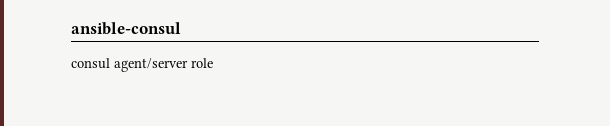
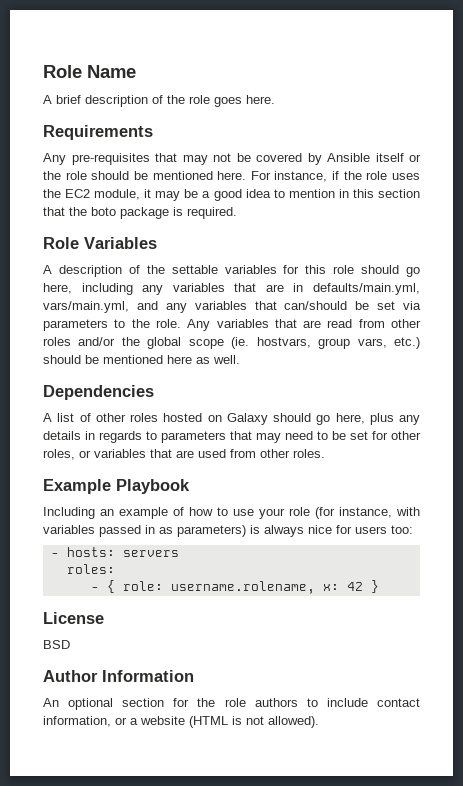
[71,22,181,35] [71,58,213,72] ansible-consul // consul agent/server role -> [43,65,136,78] [43,95,275,107] [43,125,153,140] [43,153,421,165] [43,171,420,182] [43,189,420,201] [43,207,237,219] [43,237,157,249] [43,265,420,277] [43,283,420,295] [43,301,421,313] [43,319,422,331] [43,337,421,349] [43,355,240,364] [43,385,154,400] [43,413,420,425] [43,431,421,443] [43,449,325,460] [43,479,190,494] [43,507,420,519] [43,525,413,537] [50,547,179,557] [66,564,115,574] [90,580,379,594] [43,612,104,624] [43,640,70,649] [43,670,194,682] [43,698,420,710] [43,716,319,728] Role Name // A brief description of the role goes here. // Requirements // Any pre-requisites that may not be covered by Ansible itself or the role should be mentioned here. For instance, if the role uses the EC2 module, it may be a good idea to mention in this section that the boto package is required. // Role Variables // A description of the settable variables for this role should go here, including any variables that are in defaults/main.yml, vars/main.yml, and any variables that can/should be set via parameters to the role. Any variables that are read from other roles and/or the global scope (ie. hostvars, group vars, etc.) should be mentioned here as well. // Dependencies // A list of other roles hosted on Galaxy should go here, plus any details in regards to parameters that may need to be set for other roles, or variables that are used from other roles. // Example Playbook // Including an example of how to use your role (for instance, with variables passed in as parameters) is always nice for users too: // - hosts: servers // roles: // - { role: username.rolename, x: 42 } // License // BSD // Author Information // An optional section for the role authors to include contact information, or a website (HTML is not allowed).

